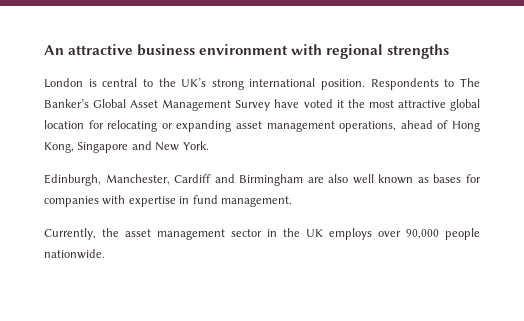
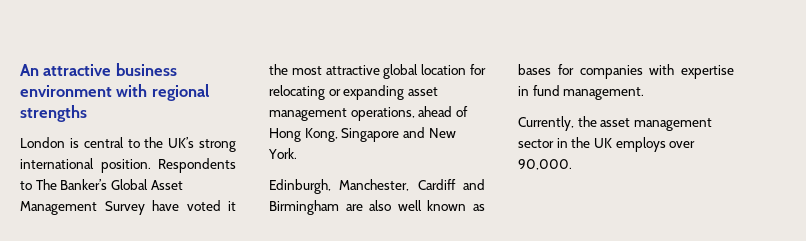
[406,228,480,240] [44,249,105,259] 90,000 people nationwide. -> [518,159,572,170] 90,000.

